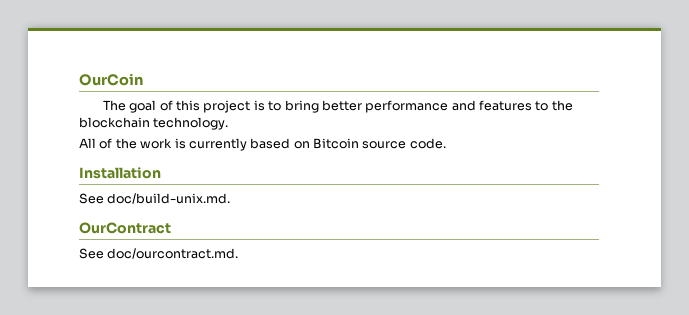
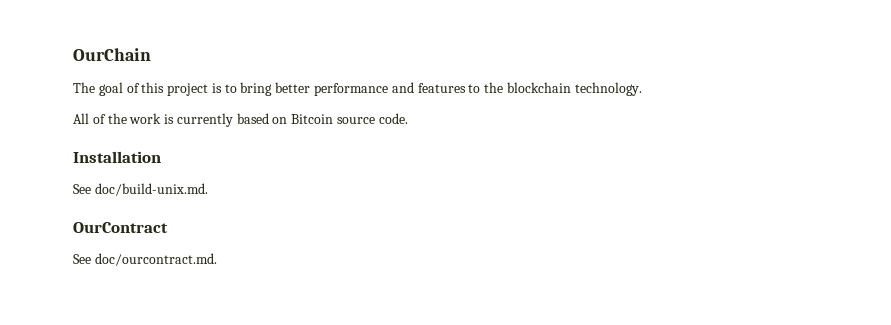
[79,73,143,86] OurCoin -> [73,48,151,61] OurChain

